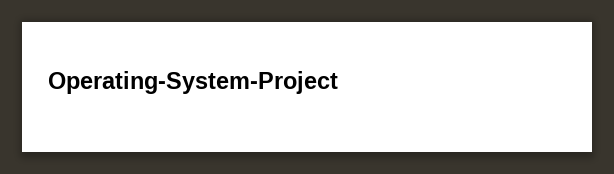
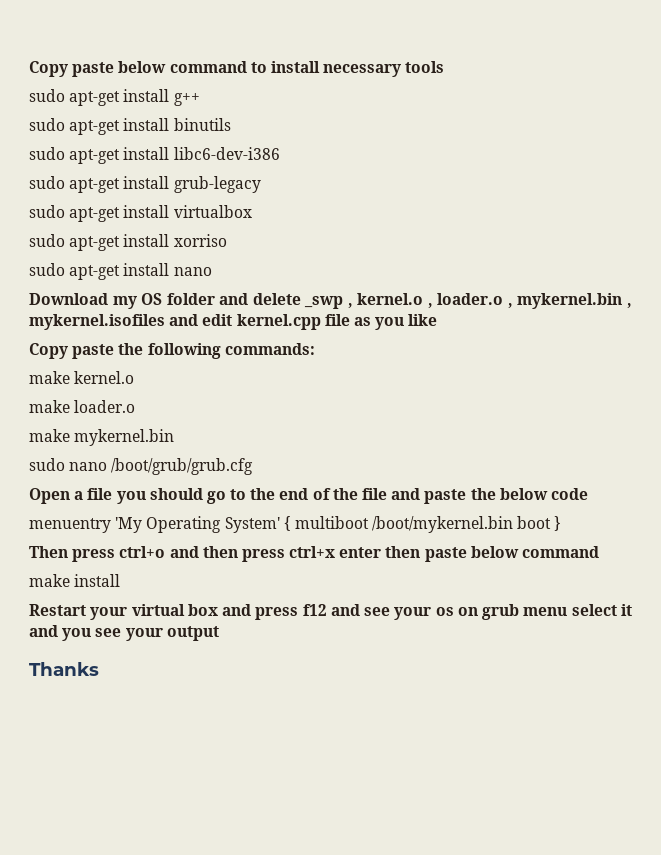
[48,71,338,94] Operating-System-Project -> [29,61,445,77] [29,89,200,106] [29,118,231,135] [29,147,280,164] [29,176,261,193] [29,205,252,222] [29,234,227,251] [29,263,212,280] [29,293,633,309] [29,314,438,330] [29,343,315,359] [29,371,135,384] [29,400,136,413] [29,429,175,446] [29,458,254,475] [29,488,588,504] [29,516,562,533] [29,546,600,562] [29,574,121,587] [29,604,632,620] [29,625,219,641] [29,662,99,676] Copy paste below command to install necessary tools // sudo apt-get install g++ // sudo apt-get install binutils // sudo apt-get install libc6-dev-i386 // sudo apt-get install grub-legacy // sudo apt-get install virtualbox // sudo apt-get install xorriso // sudo apt-get install nano // Download my OS folder and delete _swp , kernel.o , loader.o , mykernel.bin , mykernel.isofiles and edit kernel.cpp file as you like // Copy paste the following commands: // make kernel.o // make loader.o // make mykernel.bin // sudo nano /boot/grub/grub.cfg // Open a file you should go to the end of the file and paste the below code // menuentry 'My Operating System' { multiboot /boot/mykernel.bin boot } // Then press ctrl+o and then press ctrl+x enter then paste below command // make install // Restart your virtual box and press f12 and see your os on grub menu select it and you see your output // Thanks

